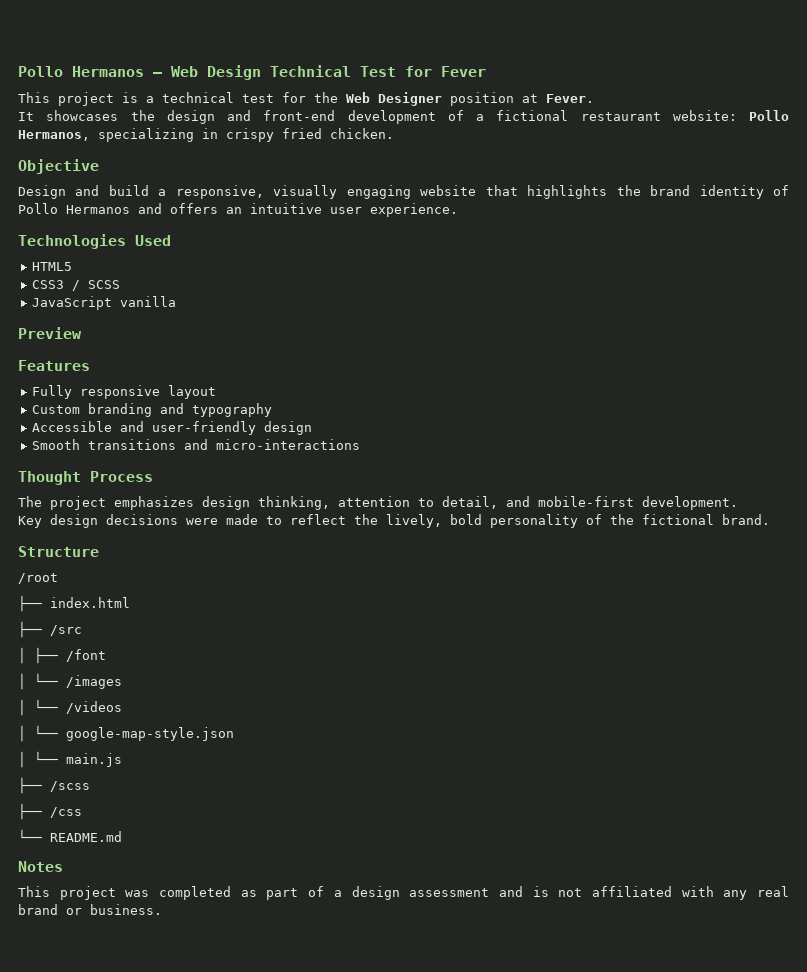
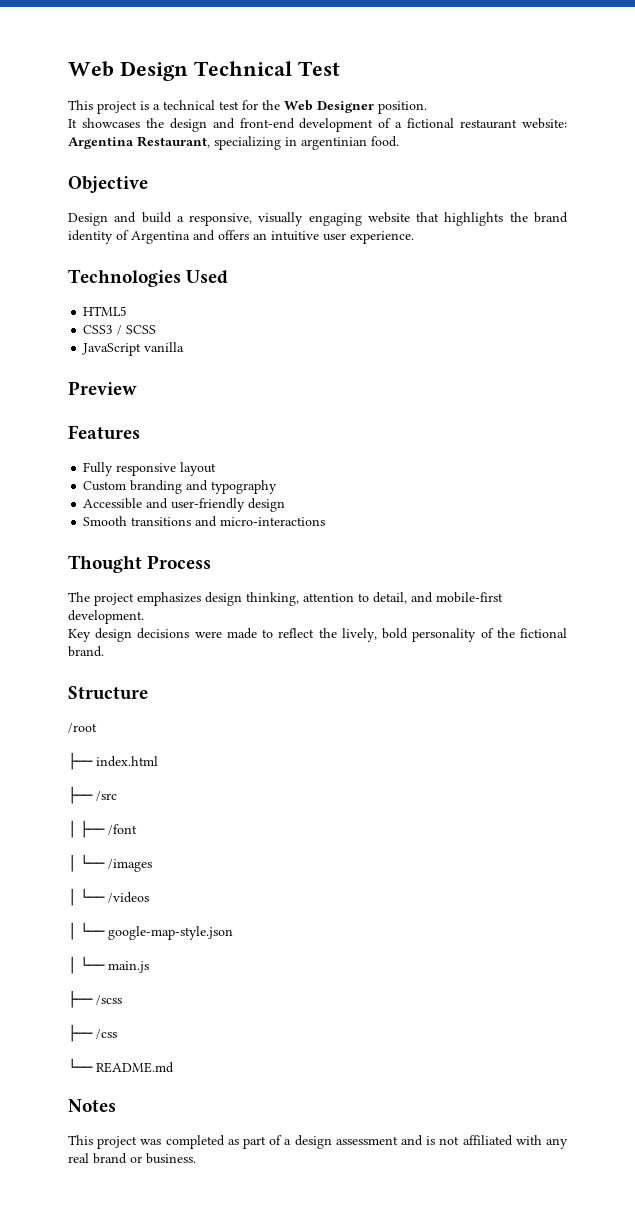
[18,66,163,77] Pollo Hermanos – -> (68, 69) none
[405,66,486,77] for Fever -> (340, 68) none
[450,92,594,106] position at Fever. -> [378,101,427,114] position.
[749,110,789,121] [18,128,394,142] Pollo Hermanos, specializing in crispy fried chicken. -> [68,136,399,150] Argentina Restaurant, specializing in argentinian food.
[18,203,130,214] Pollo Hermanos -> [131,231,190,244] Argentina

